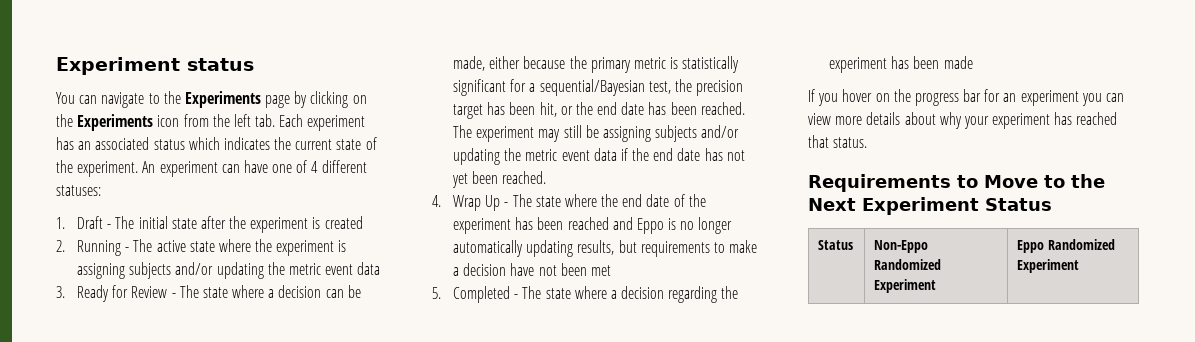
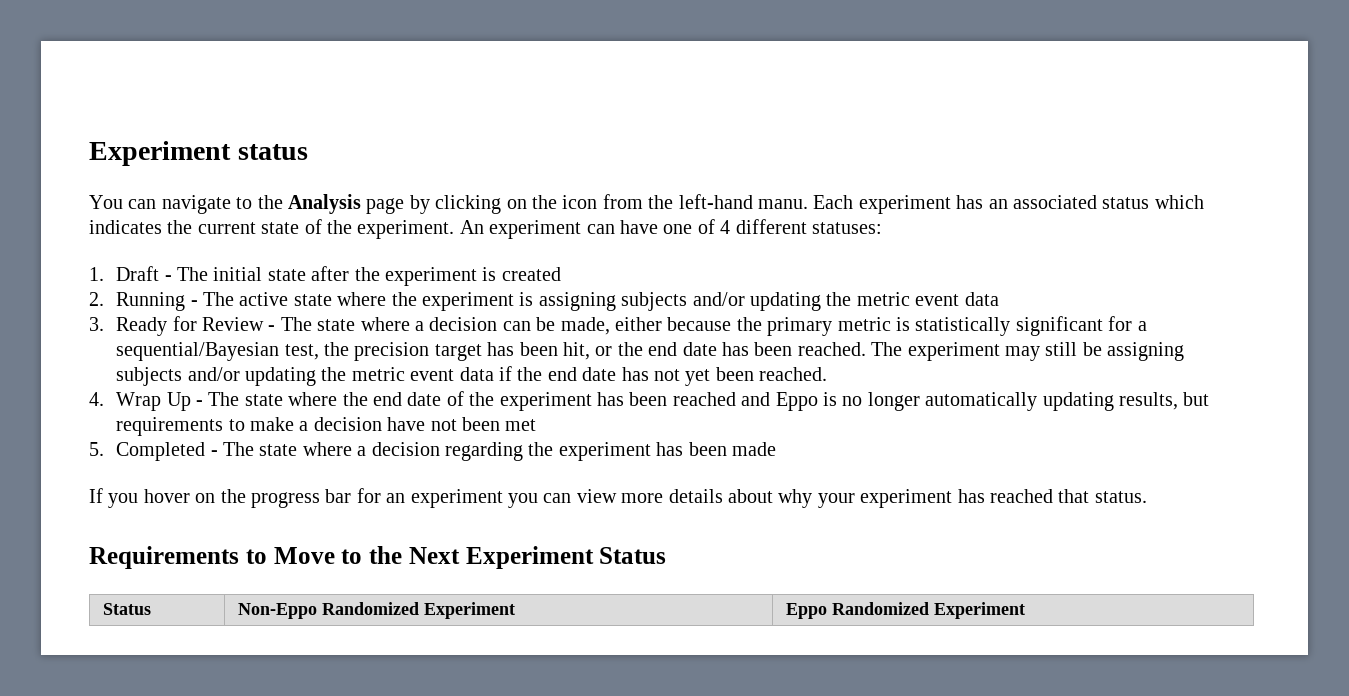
[184,91,261,108] Experiments -> [288,194,361,214] Analysis
[77,114,154,131] Experiments -> (557, 202) none
[233,114,276,127] left tab. -> [678,194,808,209] left-hand manu.

